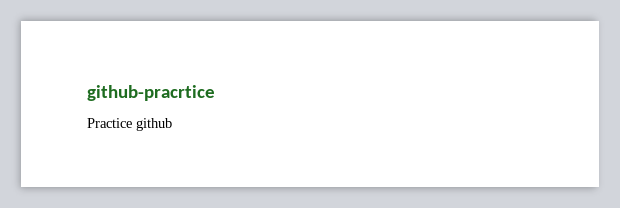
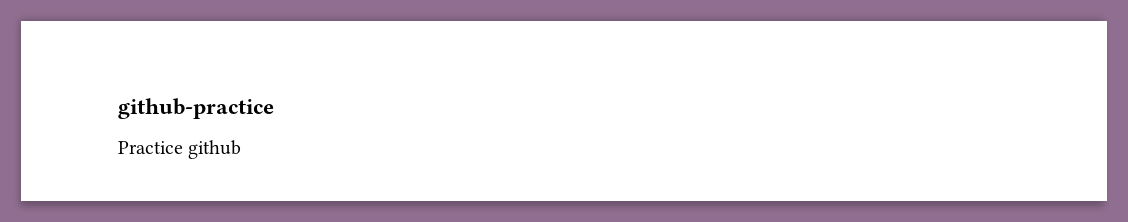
[87,85,215,101] github-pracrtice -> [118,98,274,119] github-practice

